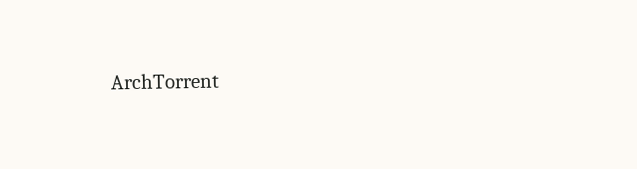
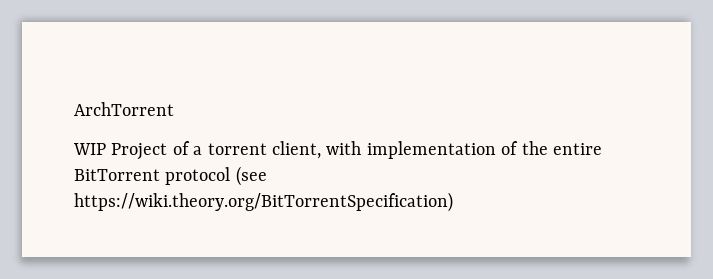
(220, 81) none -> [73,141,602,160] [74,166,267,186] [74,192,453,212] // WIP Project of a torrent client, with implementation of the entire BitTorrent protocol (see https://wiki.theory.org/BitTorrentSpecification)

